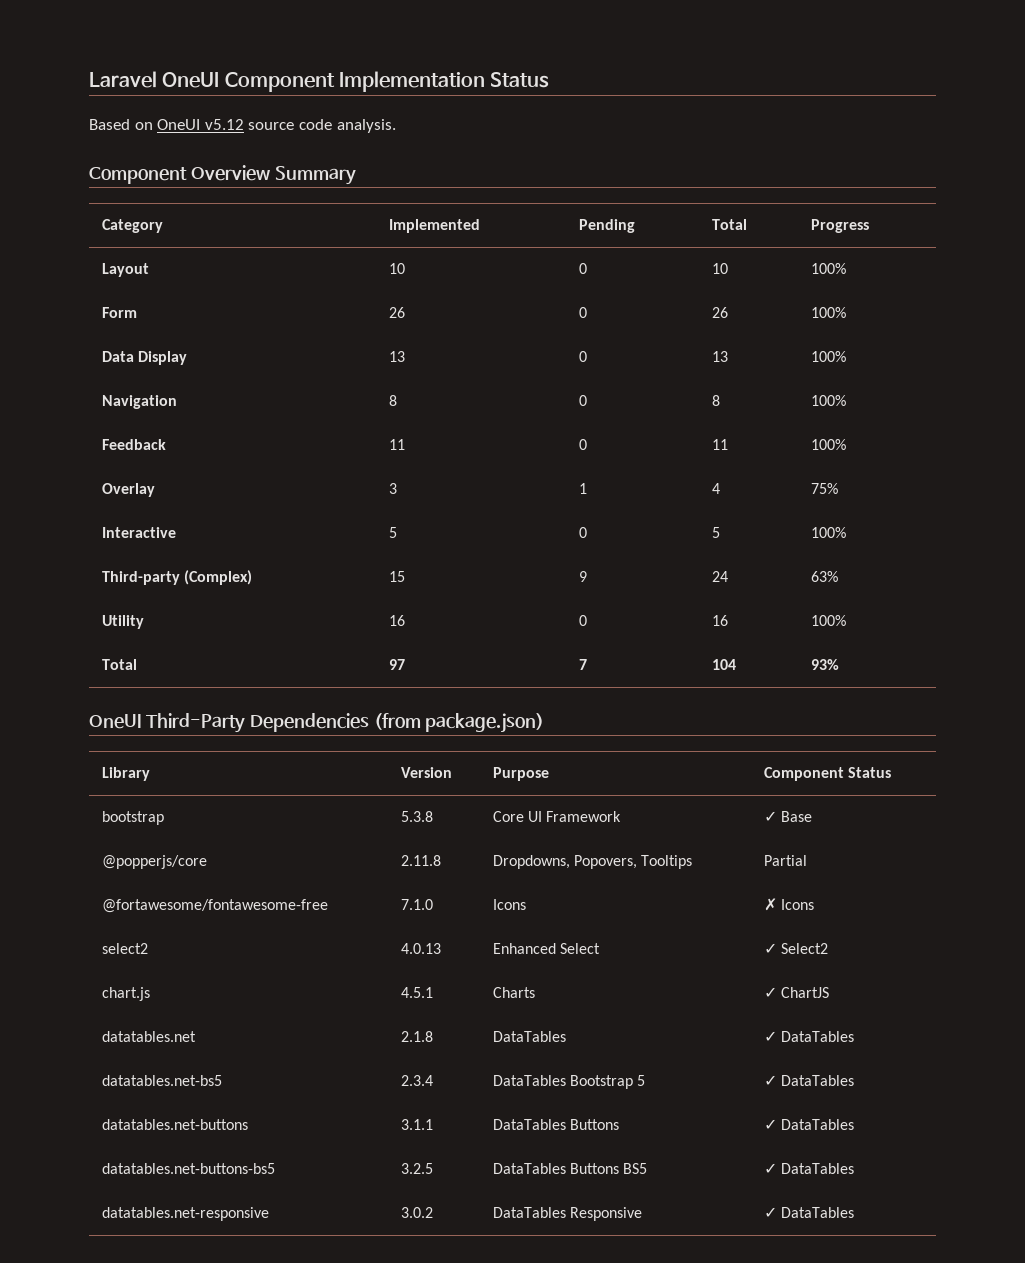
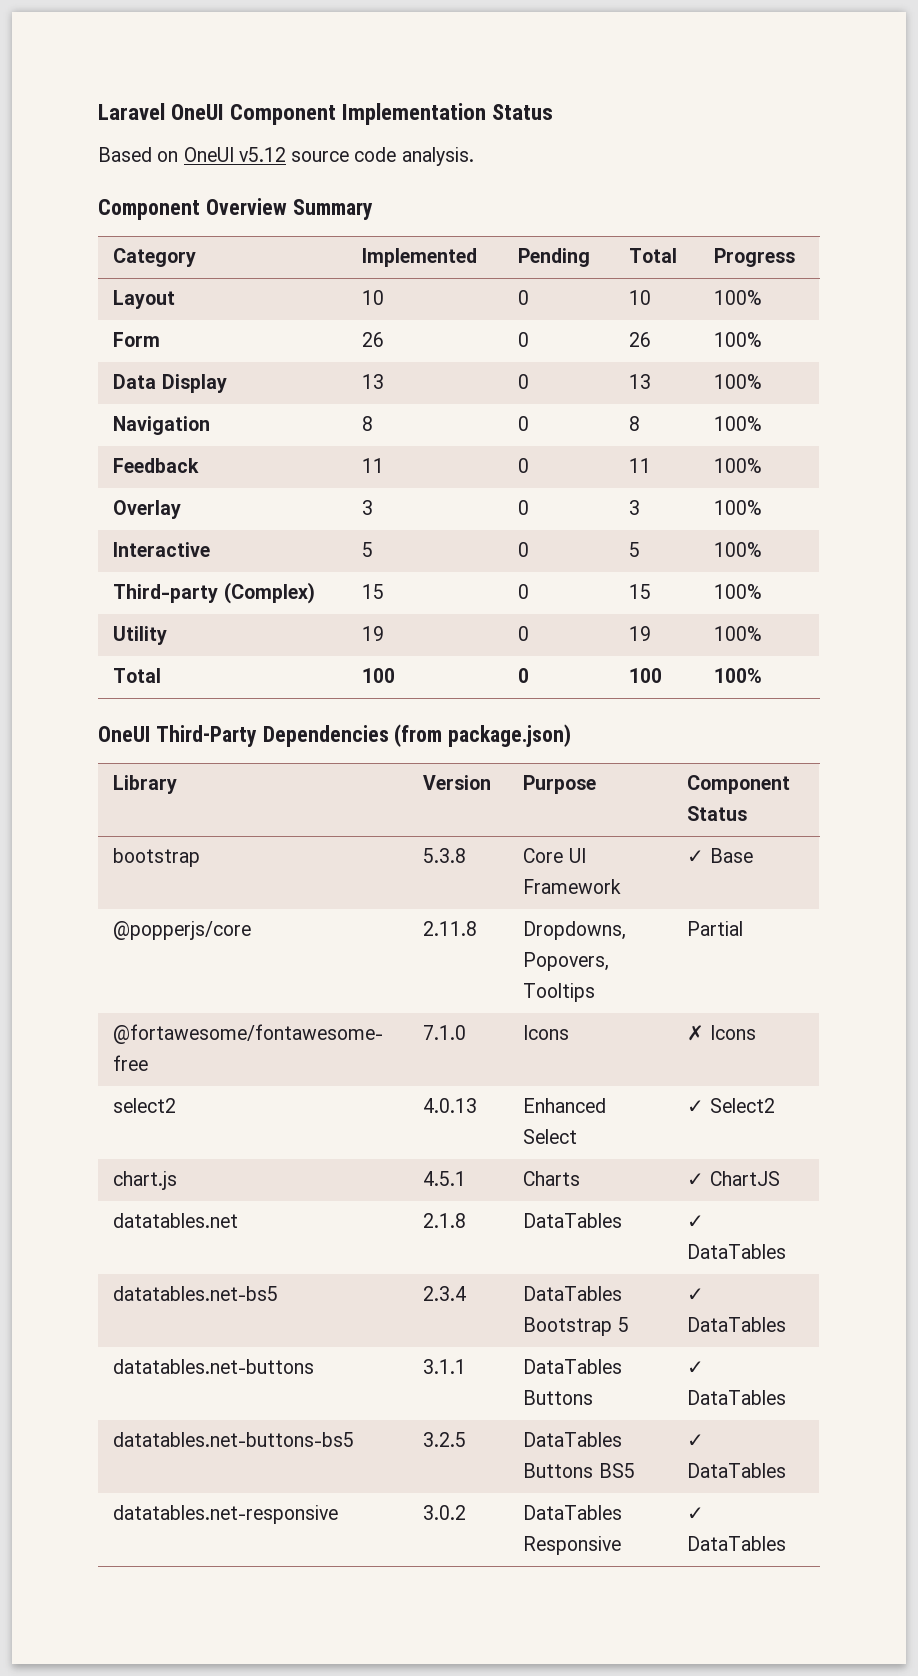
[578,483,587,494] [711,483,720,494] [810,483,838,494] 1 | 4 | 75% -> [518,500,530,515] [629,500,641,515] [714,500,763,515] 0 | 3 | 100%
[578,571,587,582] [711,571,728,582] [810,571,838,582] 9 | 24 | 63% -> [518,584,530,599] [629,584,652,599] [714,584,763,599] 0 | 15 | 100%
[388,615,405,626] [578,615,587,626] [711,615,728,626] 16 | 0 | 16 -> [362,626,385,641] [518,626,530,641] [629,626,652,641] 19 | 0 | 19
[388,659,405,670] [578,659,587,670] [711,659,736,670] [810,659,839,670] 97 | 7 | 104 | 93% -> [362,668,396,683] [518,668,530,683] [629,668,663,683] [714,668,763,683] 100 | 0 | 100 | 100%

